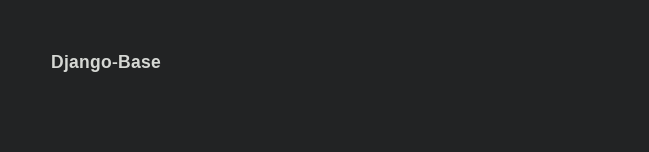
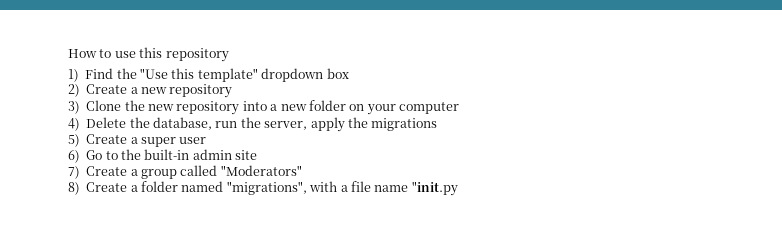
[51,55,161,72] Django-Base -> [68,47,229,62] [68,68,349,82] [68,84,233,98] [68,100,459,115] [68,117,438,132] [68,134,207,147] [68,149,258,163] [68,165,302,179] [68,181,458,196] How to use this repository // 1) Find the "Use this template" dropdown box // 2) Create a new repository // 3) Clone the new repository into a new folder on your computer // 4) Delete the database, run the server, apply the migrations // 5) Create a super user // 6) Go to the built-in admin site // 7) Create a group called "Moderators" // 8) Create a folder named "migrations", with a file name "init.py

